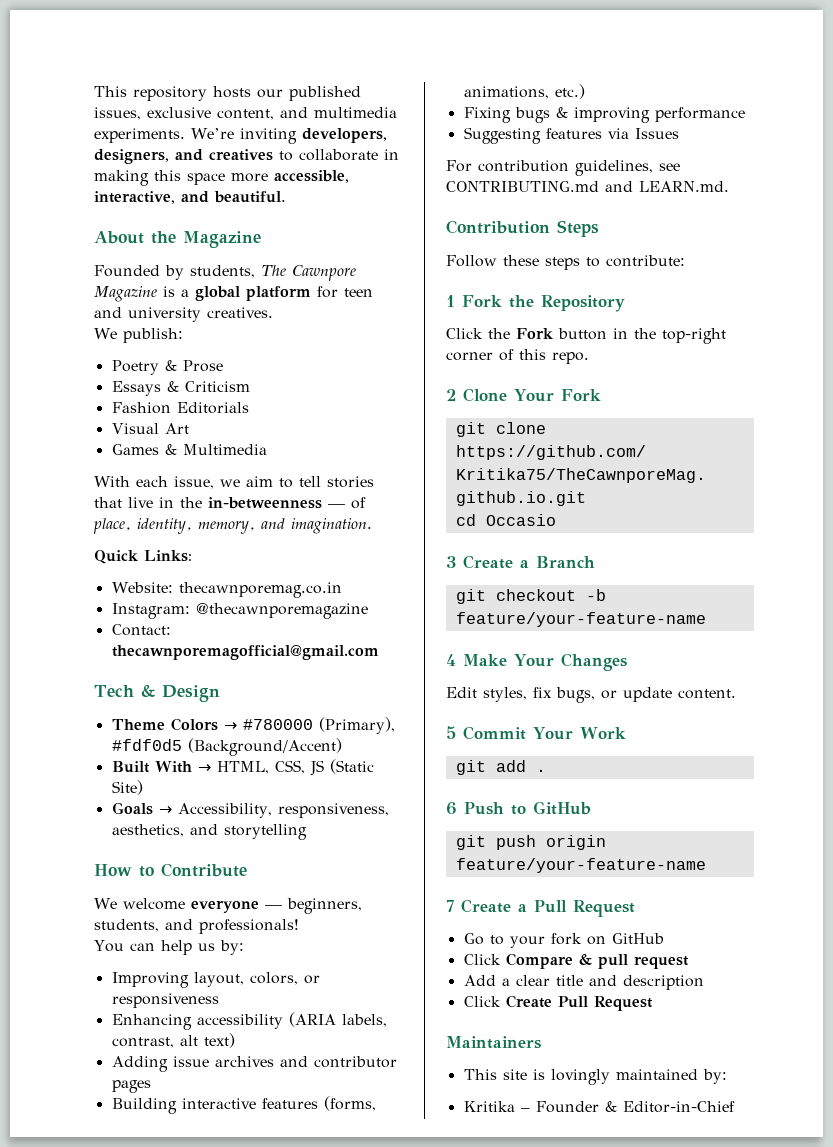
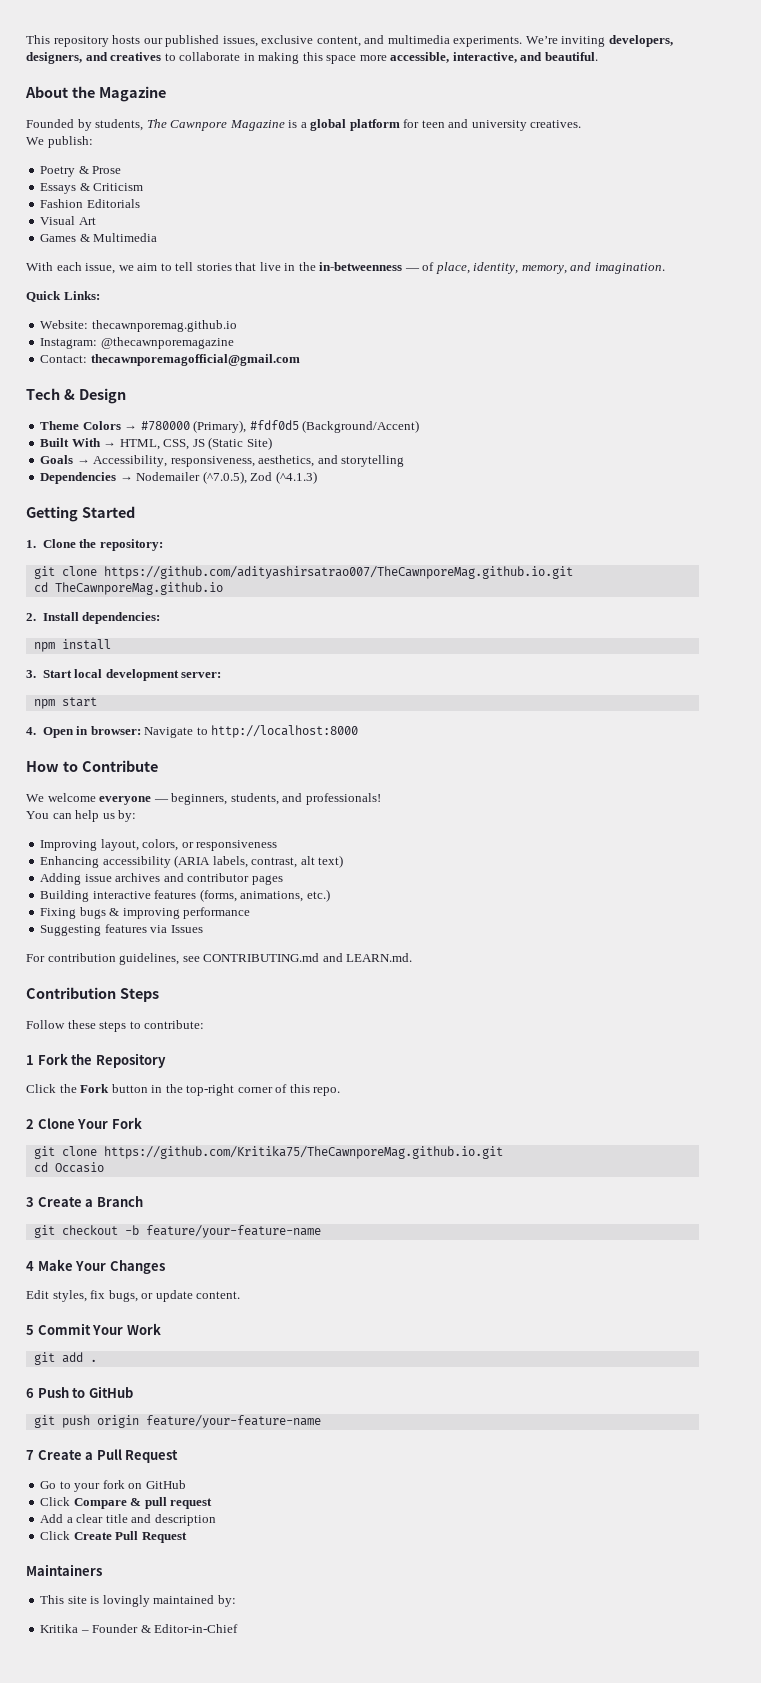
[178,582,342,598] thecawnporemag.co.in -> [91,320,237,332] thecawnporemag.github.io
(307, 832) none -> [40,471,317,484] [26,506,135,522] [26,539,163,551] [33,566,573,579] [33,582,223,595] [26,612,161,624] [33,639,111,652] [26,669,222,681] [33,697,97,709] [26,725,359,738] // Dependencies → Nodemailer (^7.0.5), Zod (^4.1.3) // Getting Started // 1. Clone the repository: // git clone https://github.com/adityashirsatrao007/TheCawnporeMag.github.io.git // cd TheCawnporeMag.github.io // 2. Install dependencies: // npm install // 3. Start local development server: // npm start // 4. Open in browser: Navigate to http://localhost:8000

